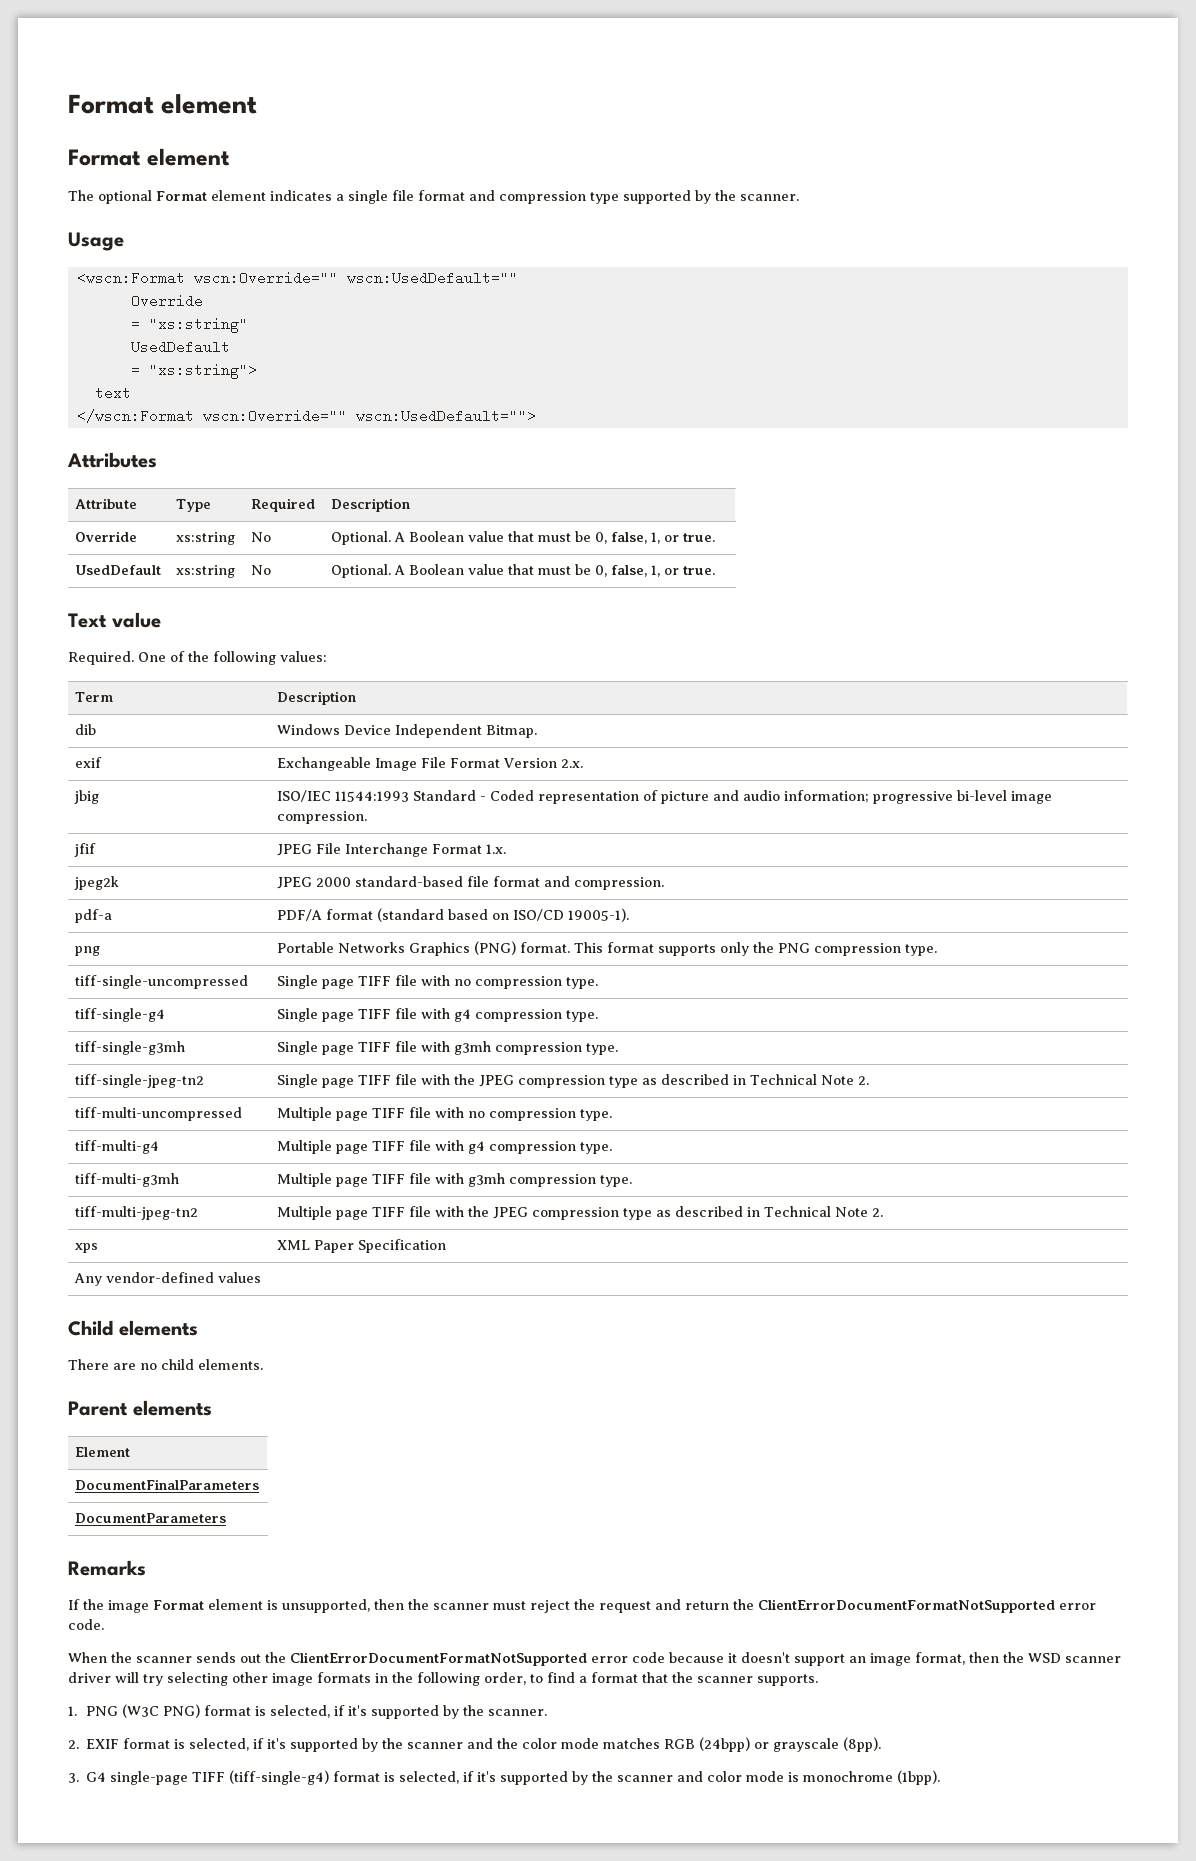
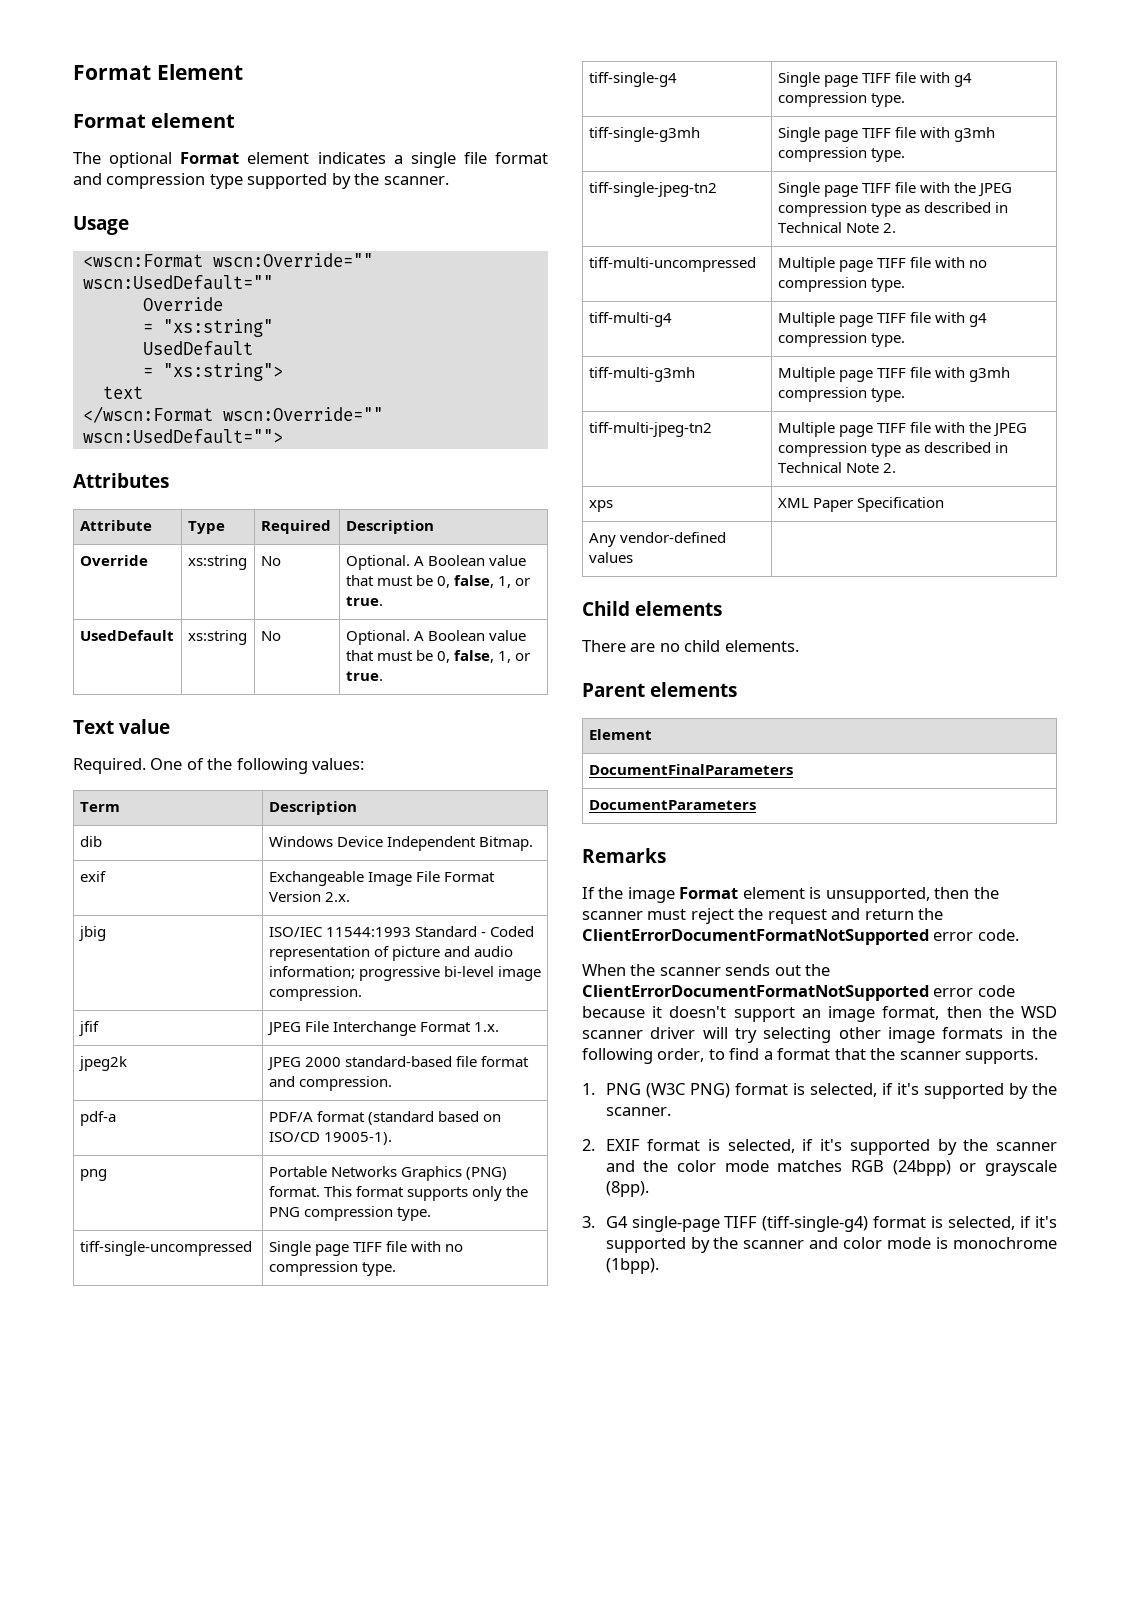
[68,94,258,114] Format element -> [73,64,243,80] Format Element

